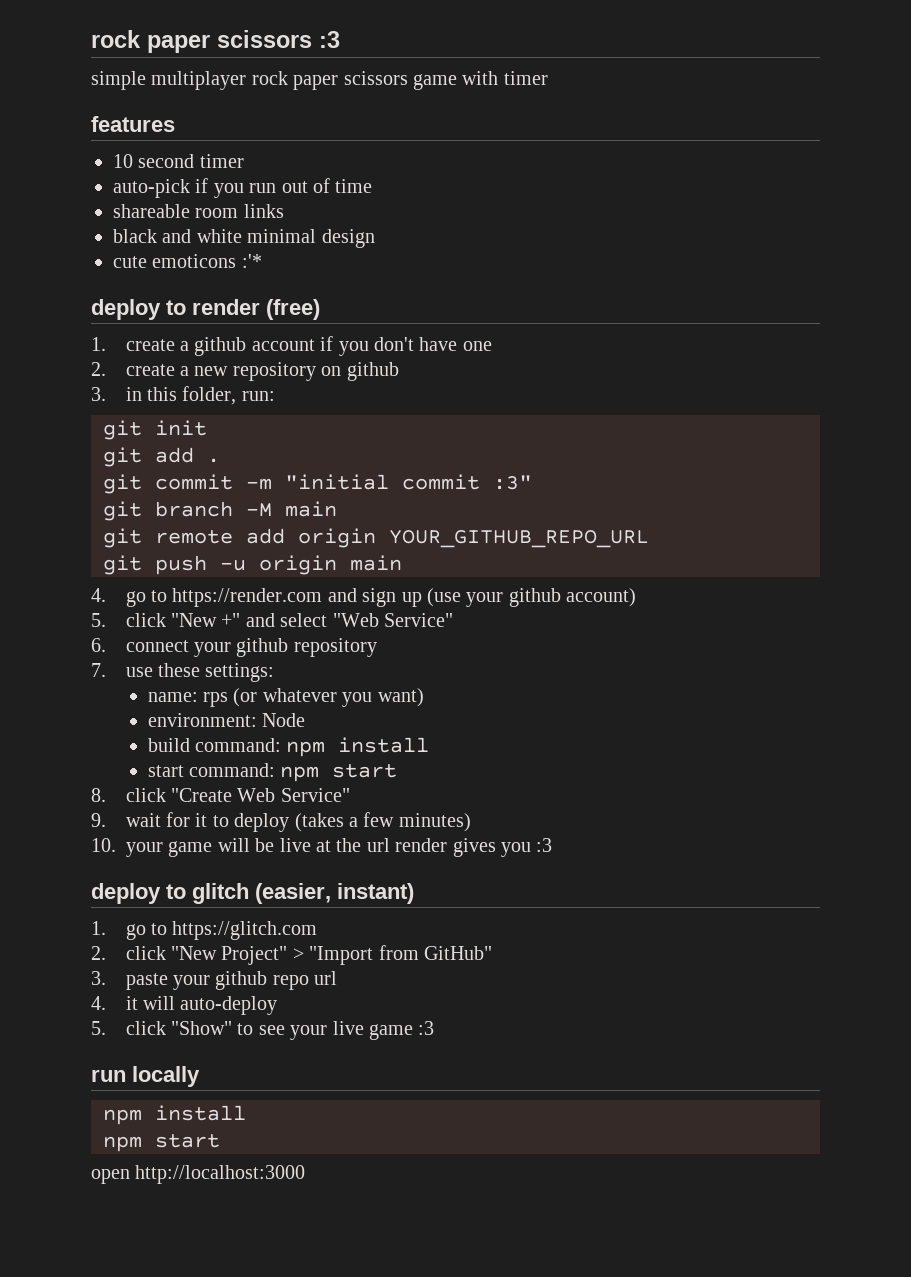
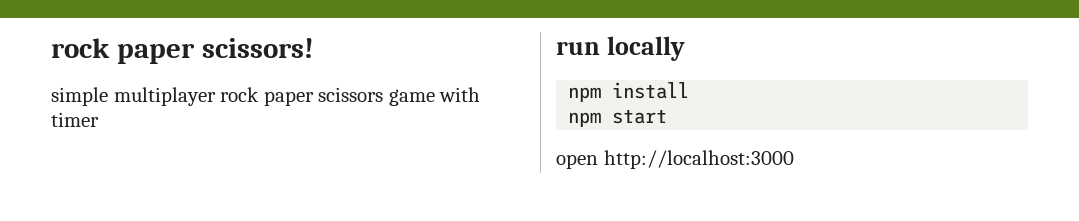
[91,30,340,53] rock paper scissors :3 -> [51,38,314,64] rock paper scissors!
[91,116,175,132] [113,154,244,168] [113,178,373,198] [113,204,284,218] [113,229,375,248] [113,254,262,268] [91,299,320,320] [91,336,492,356] [91,362,399,381] [91,386,275,405] [103,420,207,440] [103,447,220,467] [103,474,532,494] [103,501,337,521] [103,528,649,548] [103,555,402,575] [91,588,637,607] [91,613,454,627] [91,638,377,657] [91,663,275,682] [147,688,424,707] [147,713,306,727] [147,737,430,757] [147,763,398,782] [91,788,350,802] [91,812,471,832] [91,838,553,857] [91,883,414,904] [91,921,318,940] [91,945,493,965] [91,971,338,990] [91,996,278,1015] [91,1021,435,1040] // features // 10 second timer // auto-pick if you run out of time // shareable room links // black and white minimal design // cute emoticons :'* // deploy to render (free) // 1. create a github account if you don't have one // 2. create a new repository on github // 3. in this folder, run: // git init // git add . // git commit -m "initial commit :3" // git branch -M main // git remote add origin YOUR_GITHUB_REPO_URL // git push -u origin main // 4. go to https://render.com and sign up (use your github account) // 5. click "New +" and select "Web Service" // 6. connect your github repository // 7. use these settings: // name: rps (or whatever you want) // environment: Node // build command: npm install // start command: npm start // 8. click "Create Web Service" // 9. wait for it to deploy (takes a few minutes) // 10. your game will be live at the url render gives you :3 // deploy to glitch (easier, instant) // 1. go to https://glitch.com // 2. click "New Project" > "Import from GitHub" // 3. paste your github repo url // 4. it will auto-deploy // 5. click "Show" to see your live game :3 -> (99, 119) none

